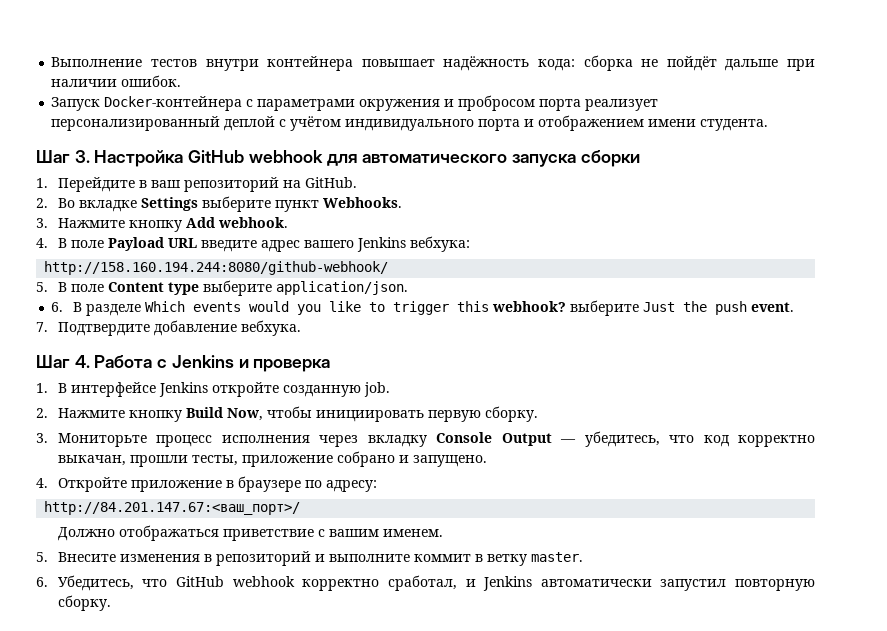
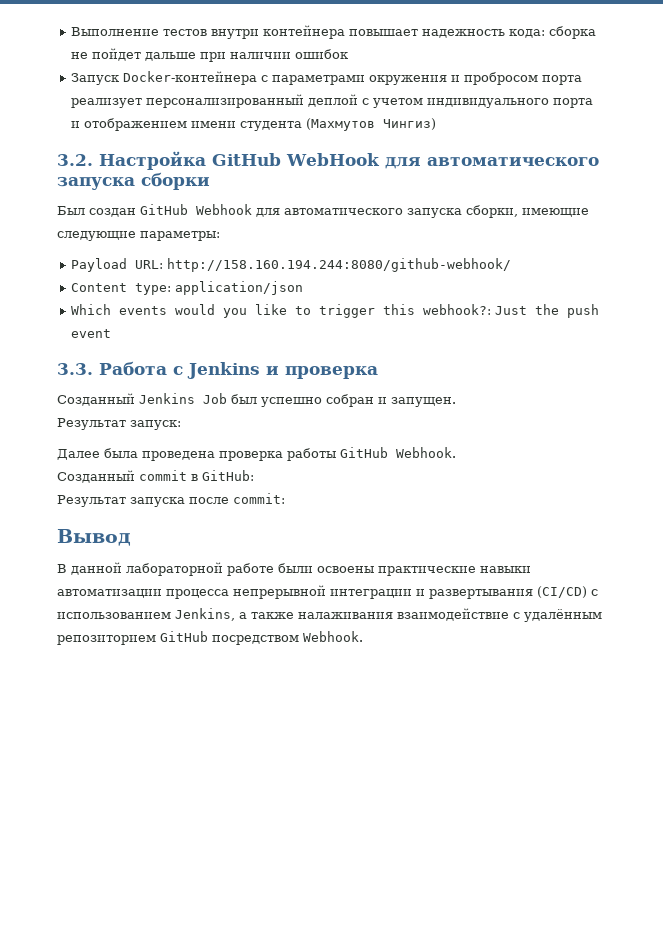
[443,56,530,71] надёжность -> [422,29,506,38] надежность
[666,56,717,71] пойдёт -> [92,48,142,61] пойдет
[121,75,182,87] ошибок. -> [295,49,349,59] ошибок
[290,116,342,131] учётом -> [373,98,424,108] учетом
[700,119,769,131] [36,150,90,163] студента. // Шаг 3. -> [240,118,437,131] [57,154,93,166] студента (Махмутов Чингиз) // 3.2.
[248,150,323,163] webhook -> [286,153,380,166] WebHook
[36,177,357,192] [36,196,402,212] [36,217,288,232] [36,236,470,252] [44,261,389,275] [36,280,408,296] [51,302,142,316] 1. Перейдите в ваш репозиторий на GitHub. // 2. Во вкладке Settings выберите пункт Webhooks. // 3. Нажмите кнопку Add webhook. // 4. В поле Payload URL введите адрес вашего Jenkins вебхука: // http://158.160.194.244:8080/github-webhook/ // 5. В поле Content type выберите application/json. // 6. В разделе -> [57,204,589,218] [57,231,220,241] [71,258,512,272] [71,281,304,295] Был создан GitHub Webhook для автоматического запуска сборки, имеющие следующие параметры: // Payload URL: http://158.160.194.244:8080/github-webhook/ // Content type: application/json //
[492,300,640,316] webhook? выберите -> [423,304,492,315] webhook?:
[751,302,795,312] [36,320,301,336] [36,355,90,368] event. // 7. Подтвердите добавление вебхука. // Шаг 4. -> [71,329,112,338] [57,363,93,375] event // 3.3.
[36,382,390,397] [36,406,538,422] [36,431,816,447] [57,451,487,467] [36,476,377,492] [44,501,301,515] [57,525,443,541] [36,551,583,566] [36,575,816,591] [57,595,111,611] 1. В интерфейсе Jenkins откройте созданную job. // 2. Нажмите кнопку Build Now, чтобы инициировать первую сборку. // 3. Мониторьте процесс исполнения через вкладку Console Output — убедитесь, что код корректно выкачан, прошли тесты, приложение собрано и запущено. // 4. Откройте приложение в браузере по адресу: // http://84.201.147.67:<ваш_порт>/ // Должно отображаться приветствие с вашим именем. // 5. Внесите изменения в репозиторий и выполните коммит в ветку master. // 6. Убедитесь, что GitHub webhook корректно сработал, и Jenkins автоматически запустил повторную сборку. -> [57,393,456,407] [57,418,181,430] [57,447,456,461] [57,470,254,483] [57,493,285,507] [57,529,131,546] [57,562,531,576] [57,585,598,599] [57,608,602,622] [57,631,363,645] Созданный Jenkins Job был успешно собран и запущен. // Результат запуск: // Далее была проведена проверка работы GitHub Webhook. // Созданный commit в GitHub: // Результат запуска после commit: // Вывод // В данной лабораторной работе были освоены практические навыки автоматизации процесса непрерывной интеграции и развертывания (CI/CD) с использованием Jenkins, а также налаживания взаимодействие с удалённым репозиторием GitHub посредством Webhook.

